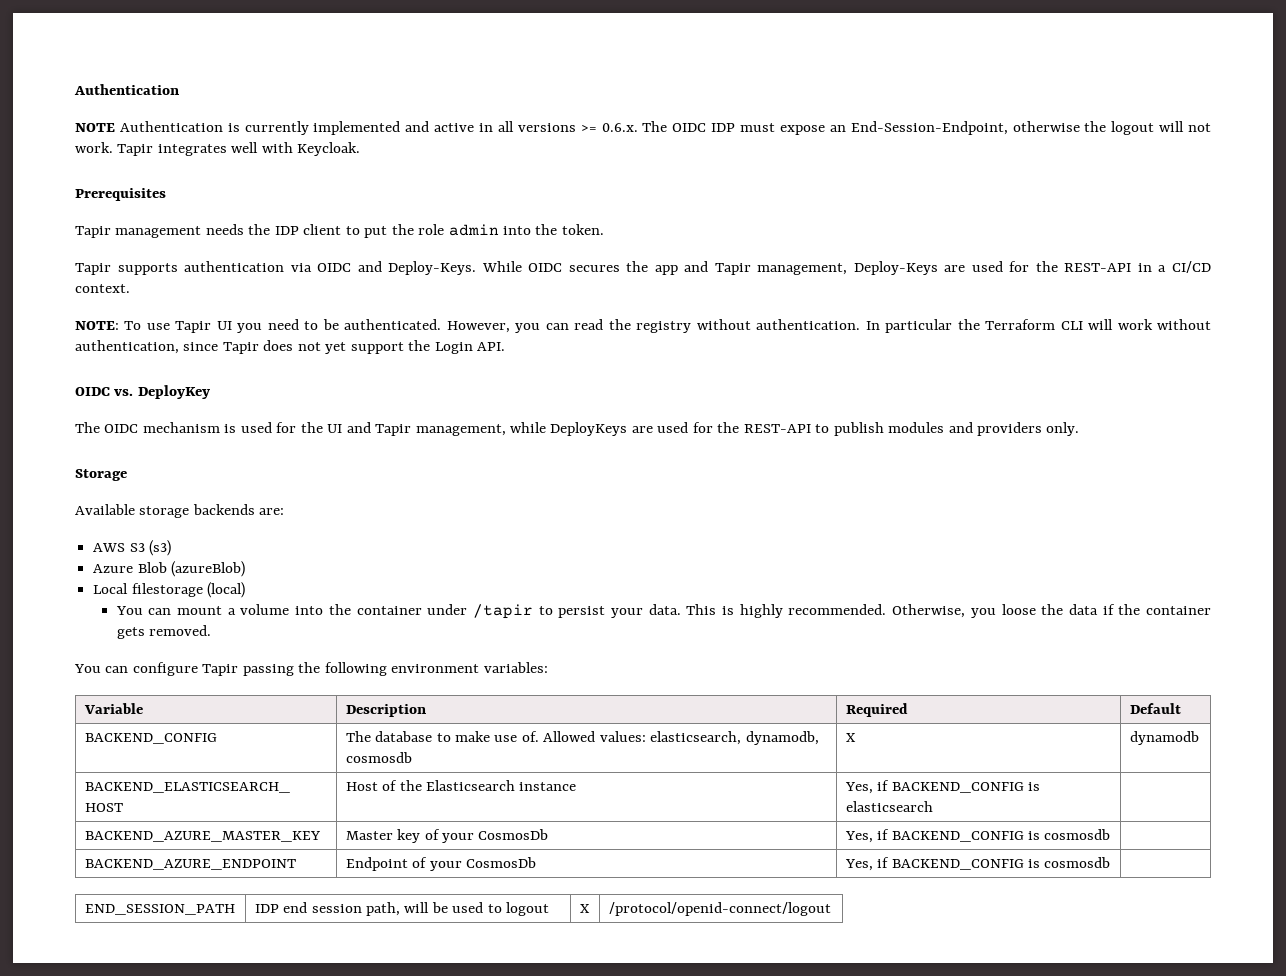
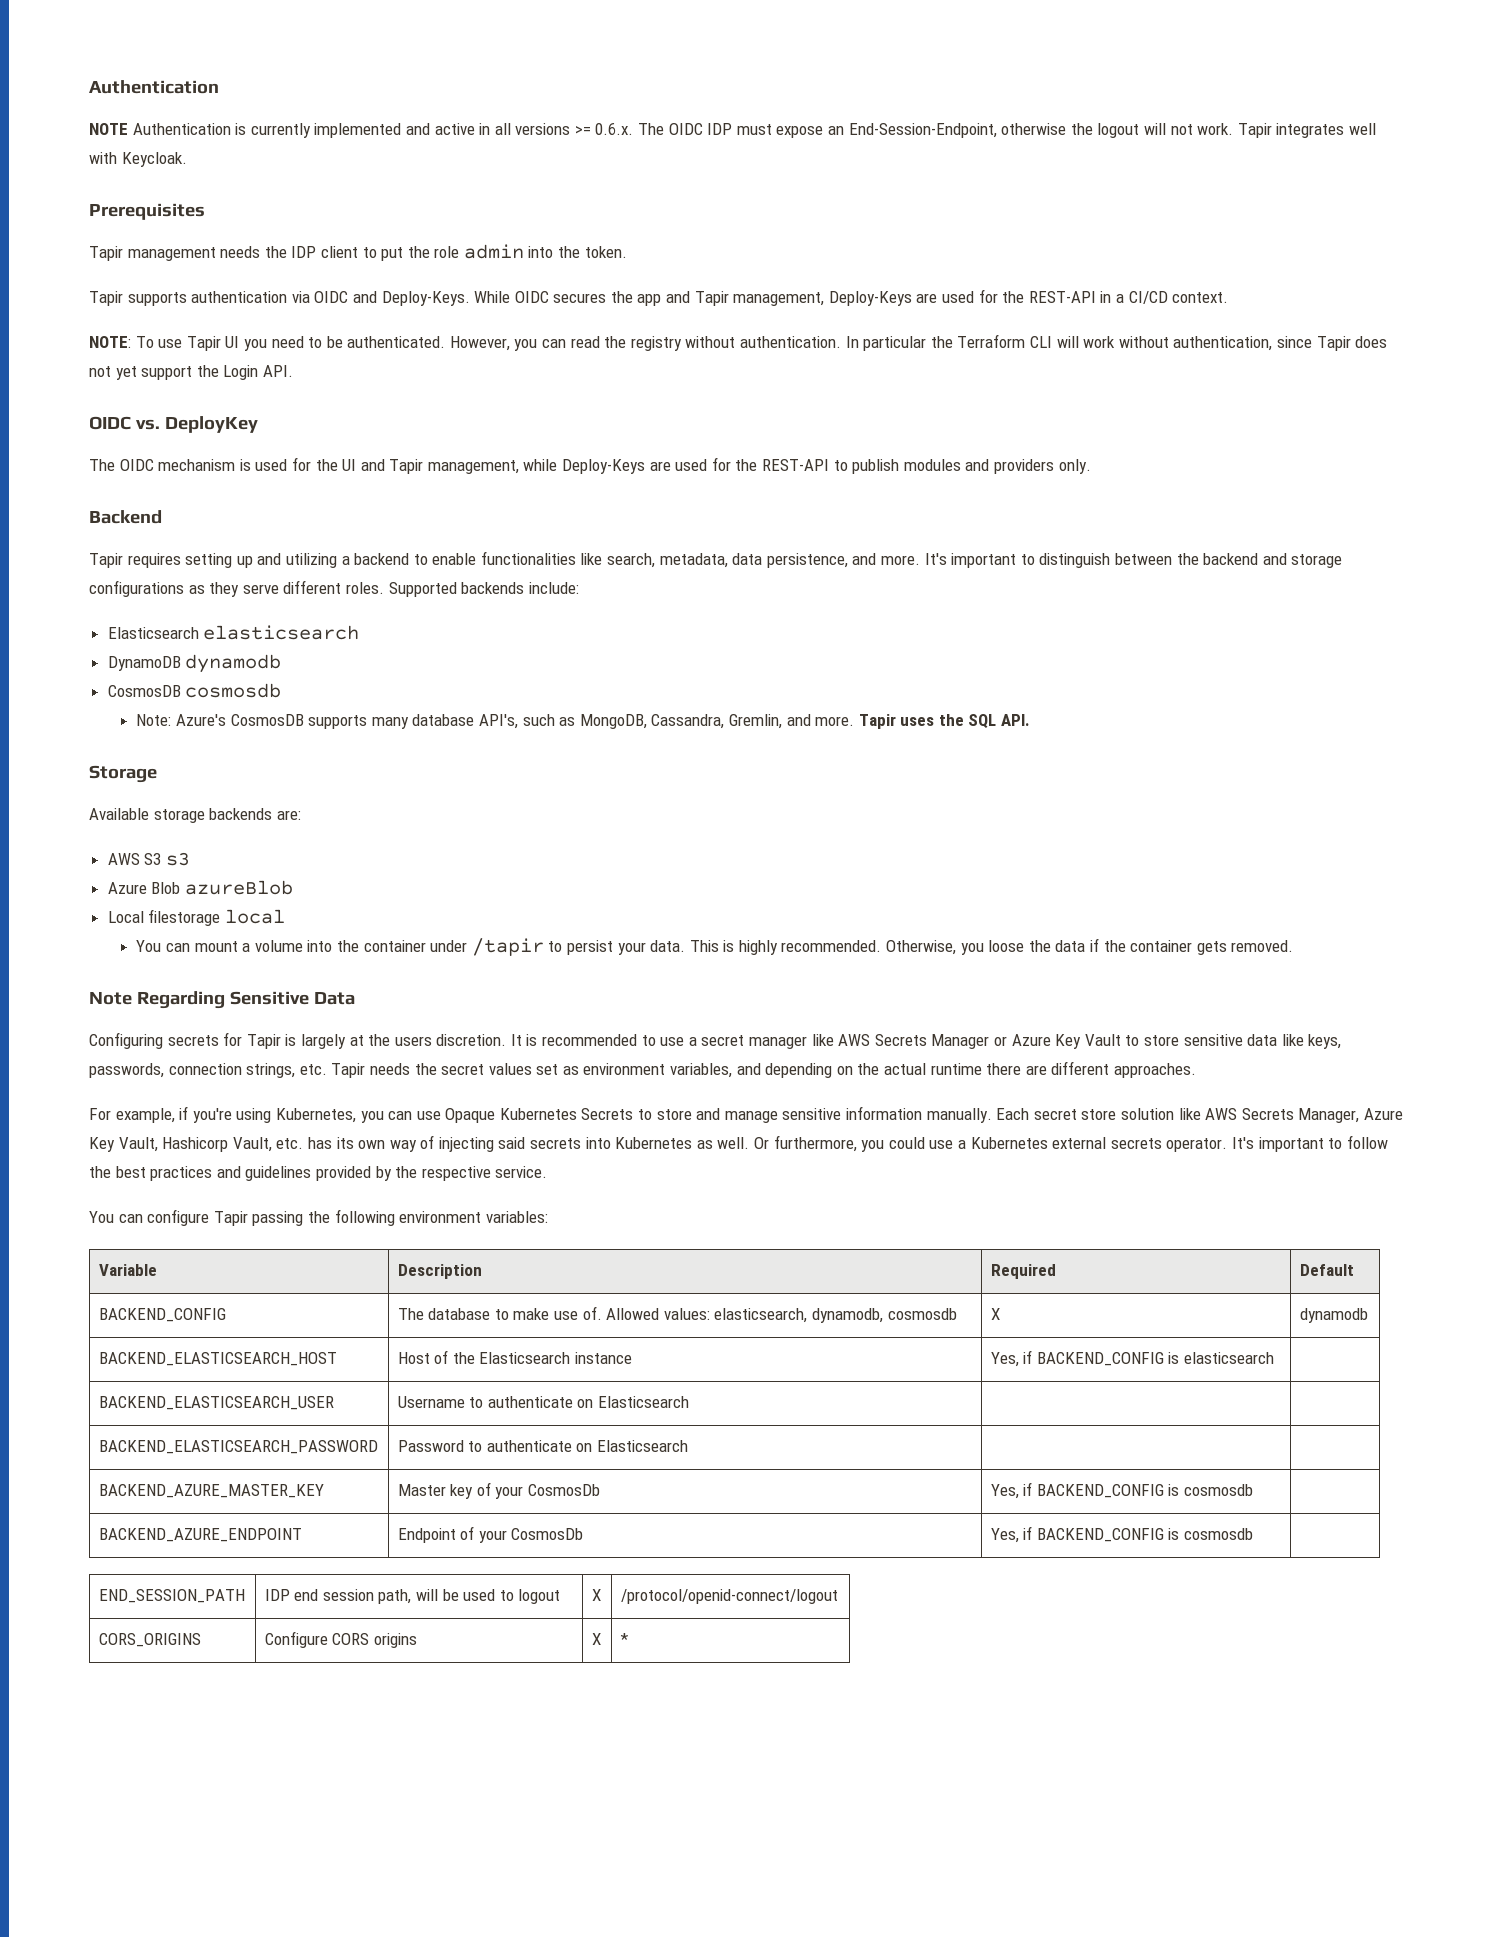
[550,422,628,436] DeployKeys -> [562,459,646,474] Deploy-Keys
(1080, 429) none -> [89,510,162,524] [89,551,1343,568] [89,580,579,597] [107,625,360,640] [107,654,282,673] [107,683,282,698] [136,714,1031,729] // Backend // Tapir requires setting up and utilizing a backend to enable functionalities like search, metadata, data persistence, and more. It's important to distinguish between the backend and storage configurations as they serve different roles. Supported backends include: // Elasticsearch elasticsearch // DynamoDB dynamodb // CosmosDB cosmosdb // Note: Azure's CosmosDB supports many database API's, such as MongoDB, Cassandra, Gremlin, and more. Tapir uses the SQL API.
[149,540,172,556] (s3) -> [165,852,190,866] s3
[171,561,246,577] (azureBlob) -> [184,880,293,895] azureBlob
[207,582,246,598] (local) -> [224,909,285,924] local
(212, 630) none -> [89,991,355,1009] [89,1032,1342,1049] [89,1061,1196,1078] [89,1106,1403,1123] [89,1135,1388,1152] [89,1166,548,1181] // Note Regarding Sensitive Data // Configuring secrets for Tapir is largely at the users discretion. It is recommended to use a secret manager like AWS Secrets Manager or Azure Key Vault to store sensitive data like keys, passwords, connection strings, etc. Tapir needs the secret values set as environment variables, and depending on the actual runtime there are different approaches. // For example, if you're using Kubernetes, you can use Opaque Kubernetes Secrets to store and manage sensitive information manually. Each secret store solution like AWS Secrets Manager, Azure Key Vault, Hashicorp Vault, etc. has its own way of injecting said secrets into Kubernetes as well. Or furthermore, you could use a Kubernetes external secrets operator. It's important to follow the best practices and guidelines provided by the respective service.
(933, 806) none -> [98,1396,334,1410] [397,1396,690,1408] [98,1440,378,1454] [397,1440,689,1452] // BACKEND_ELASTICSEARCH_USER | Username to authenticate on Elasticsearch | | // BACKEND_ELASTICSEARCH_PASSWORD | Password to authenticate on Elasticsearch | |
(831, 909) none -> [98,1633,201,1647] [264,1631,417,1648] [591,1633,601,1645] [619,1633,628,1645] // CORS_ORIGINS | Configure CORS origins | X | *

